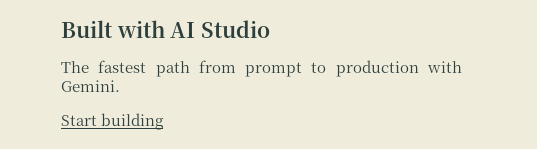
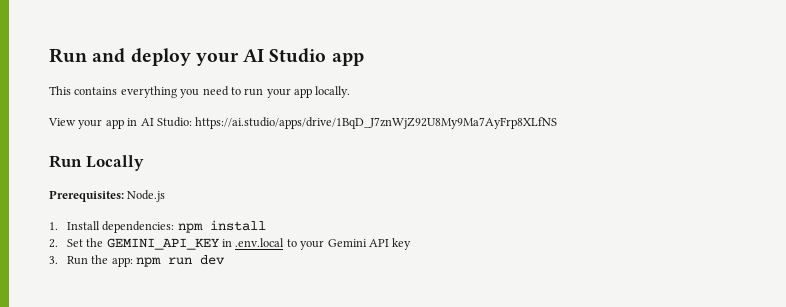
[61,20,271,38] [61,60,462,77] [61,80,120,92] [61,113,165,130] Built with AI Studio // The fastest path from prompt to production with Gemini. // Start building -> [49,48,364,66] [49,86,351,98] [48,117,558,129] [49,155,144,171] [49,190,166,202] [49,220,266,233] [49,238,412,250] [49,255,226,267] Run and deploy your AI Studio app // This contains everything you need to run your app locally. // View your app in AI Studio: https://ai.studio/apps/drive/1BqD_J7znWjZ92U8My9Ma7AyFrp8XLfNS // Run Locally // Prerequisites: Node.js // 1. Install dependencies: npm install // 2. Set the GEMINI_API_KEY in .env.local to your Gemini API key // 3. Run the app: npm run dev

